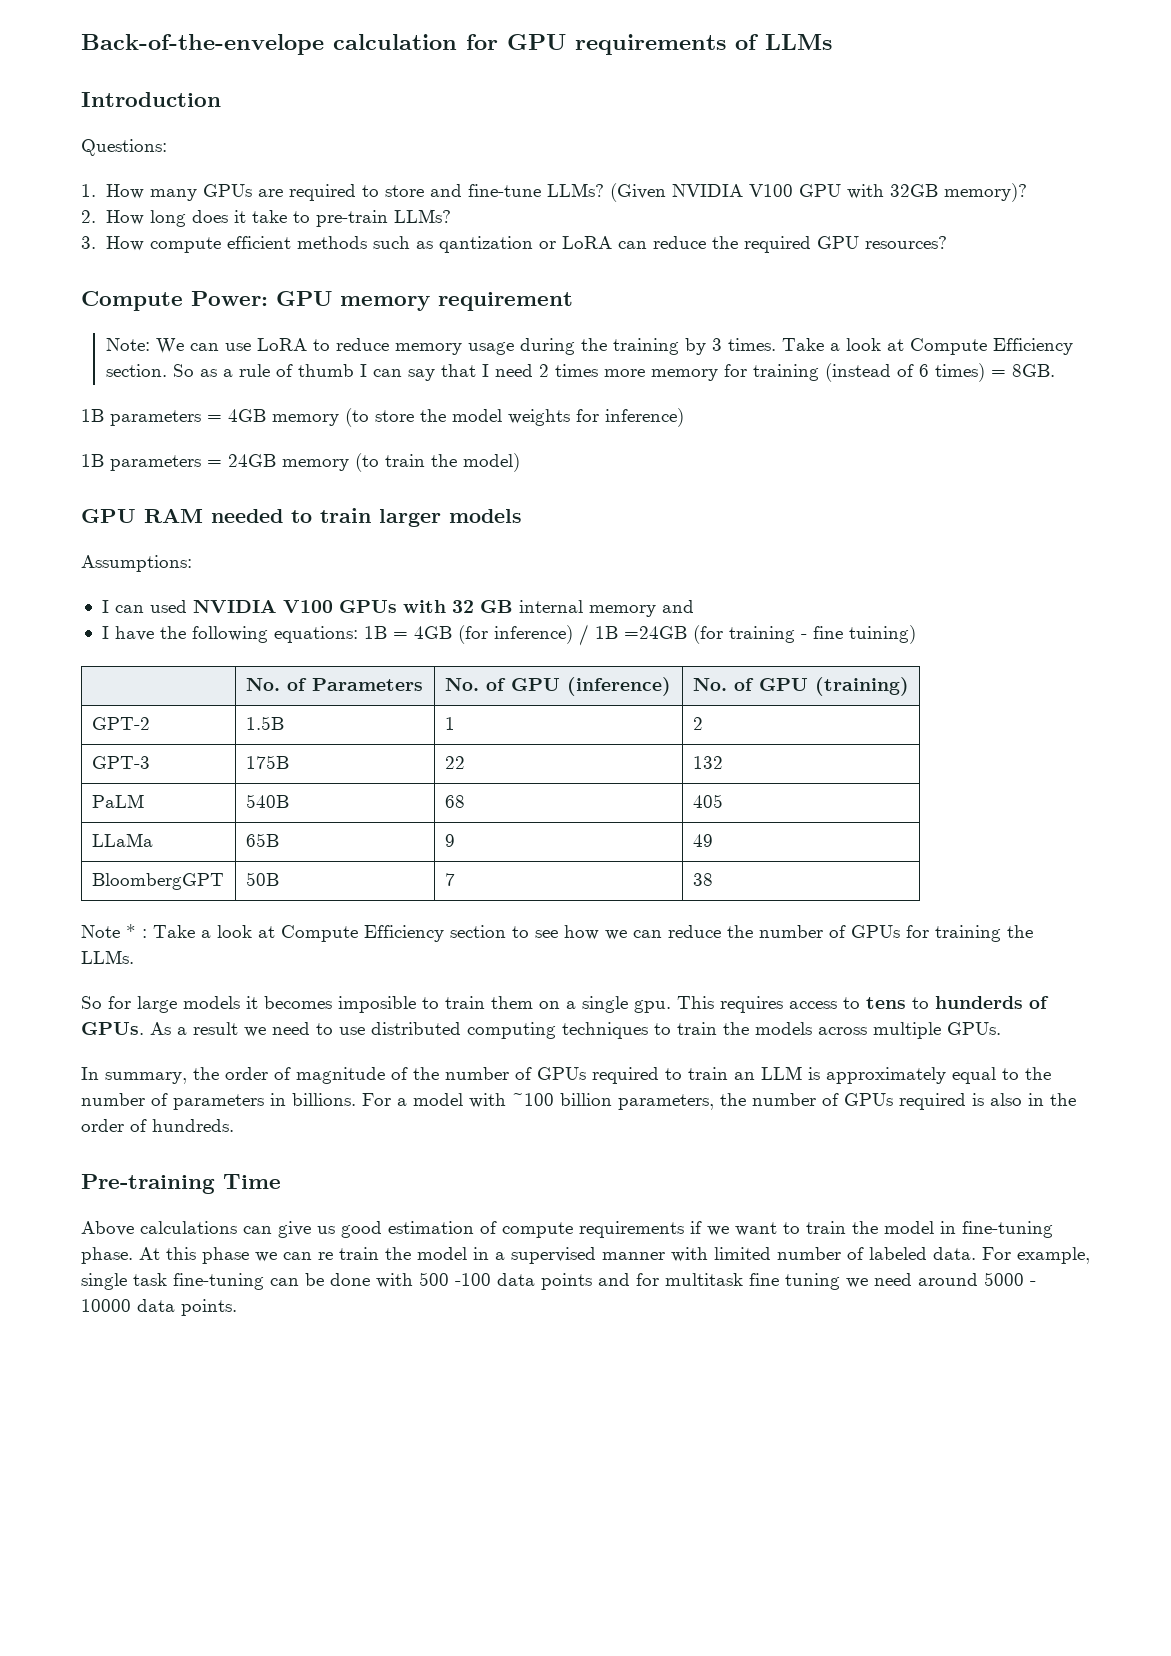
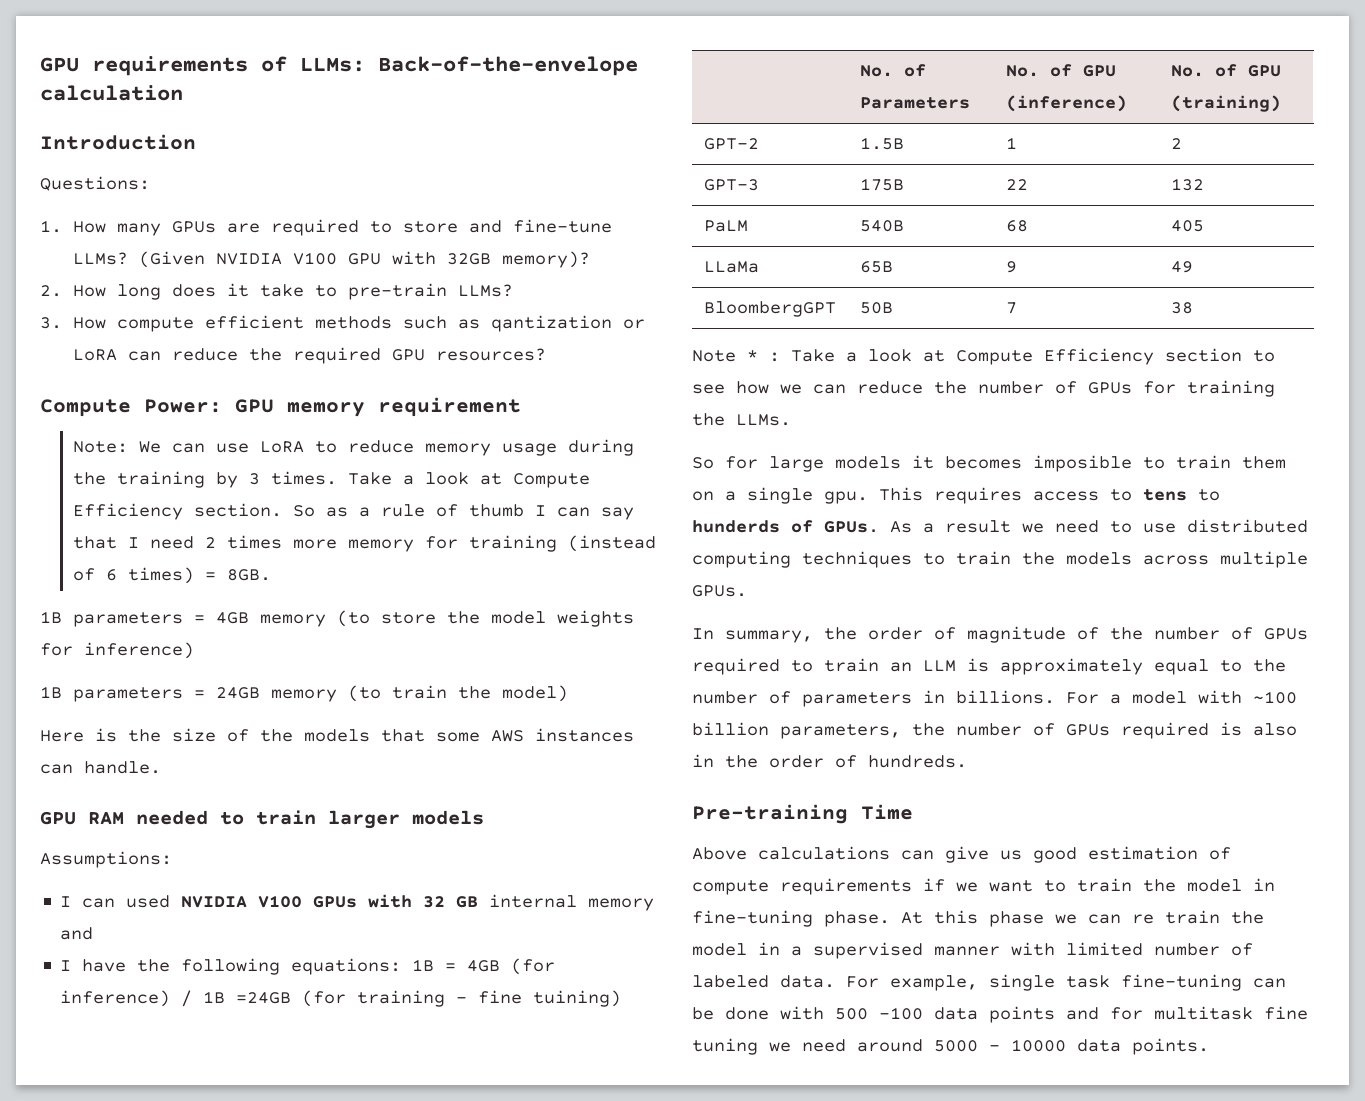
[81,34,832,55] Back-of-the-envelope calculation for GPU requirements of LLMs -> [40,56,638,76] [40,85,183,101] GPU requirements of LLMs: Back-of-the-envelope calculation
(520, 462) none -> [40,728,634,742] [40,761,161,774] // Here is the size of the models that some AWS instances can handle.

